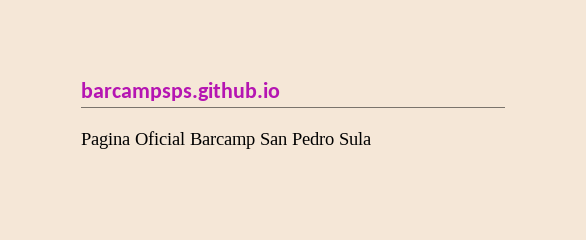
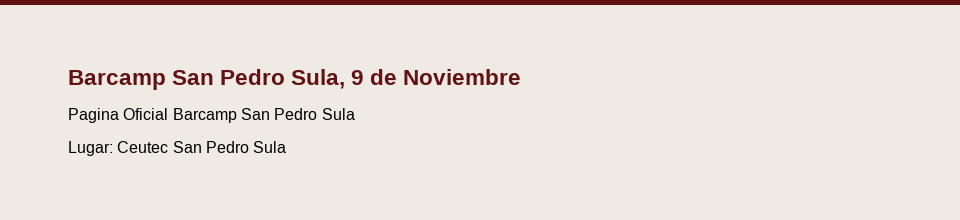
[81,82,280,101] barcampsps.github.io -> [68,69,522,90] Barcamp San Pedro Sula, 9 de Noviembre
(371, 138) none -> [68,141,287,156] // Lugar: Ceutec San Pedro Sula

